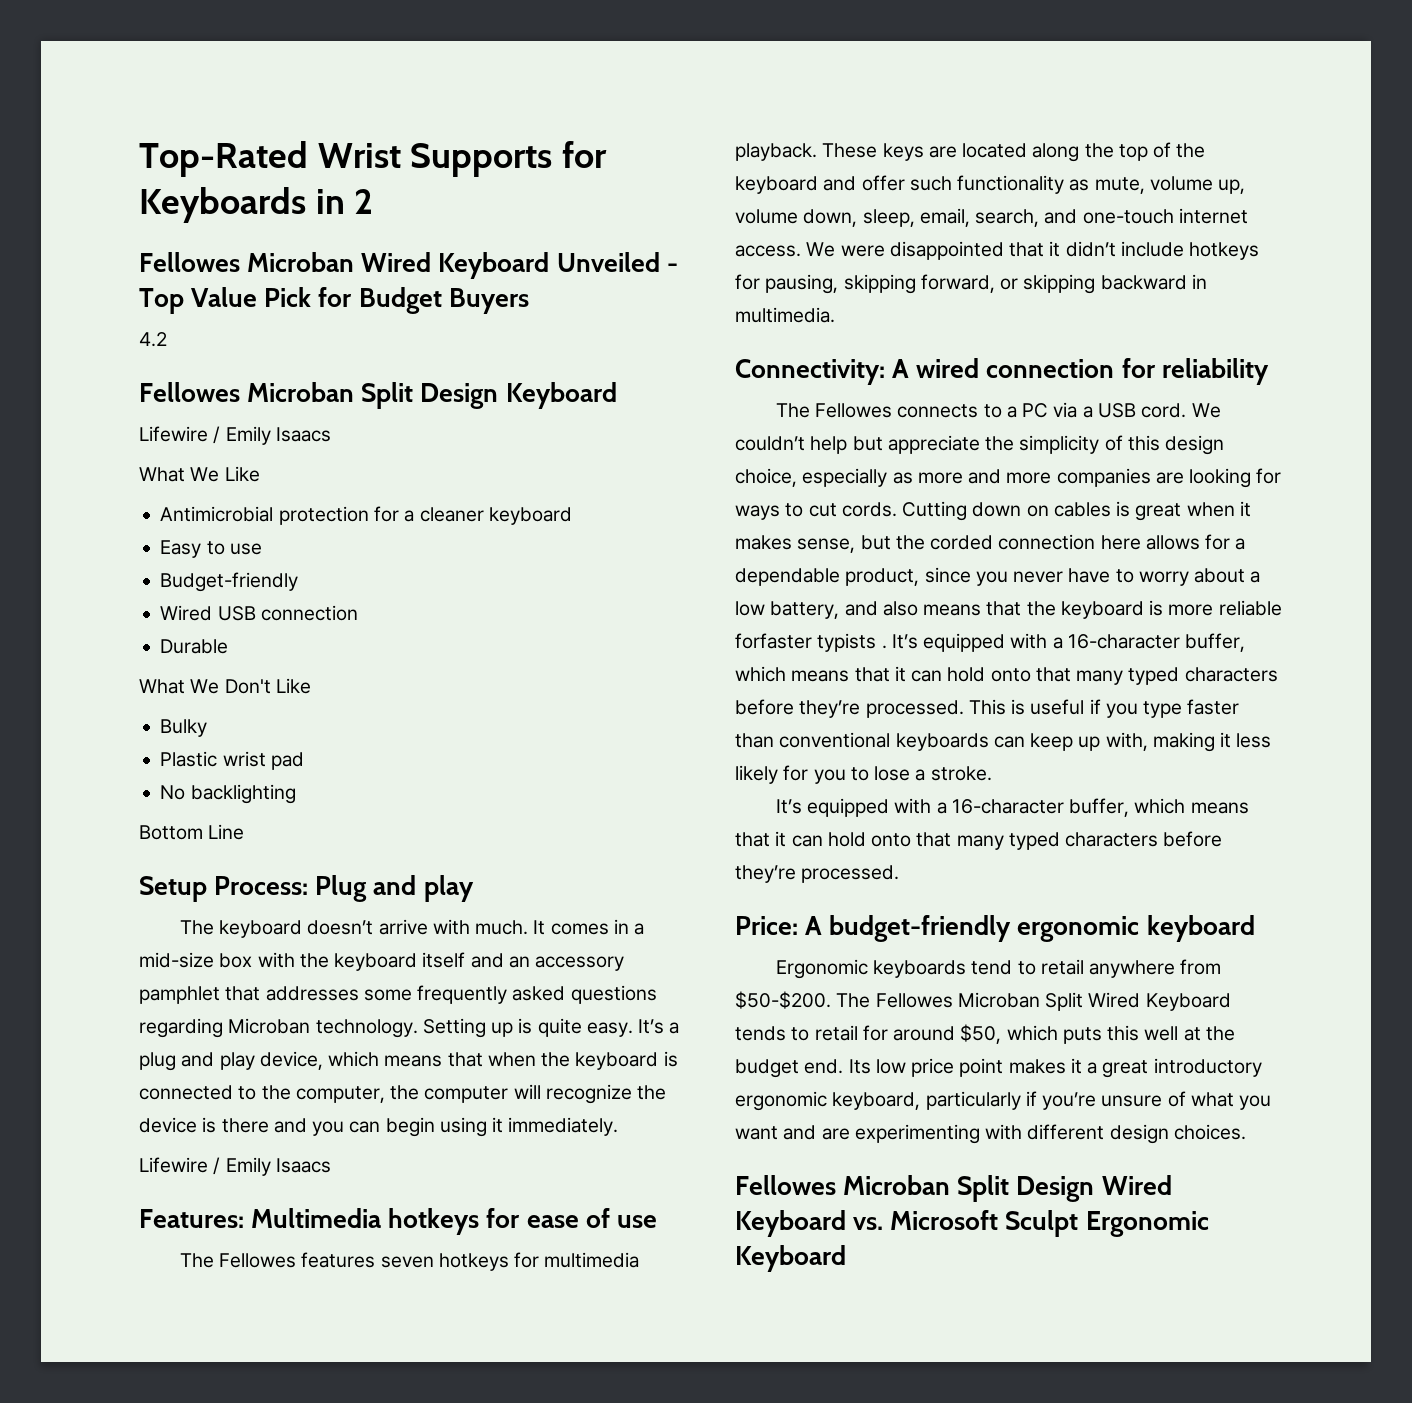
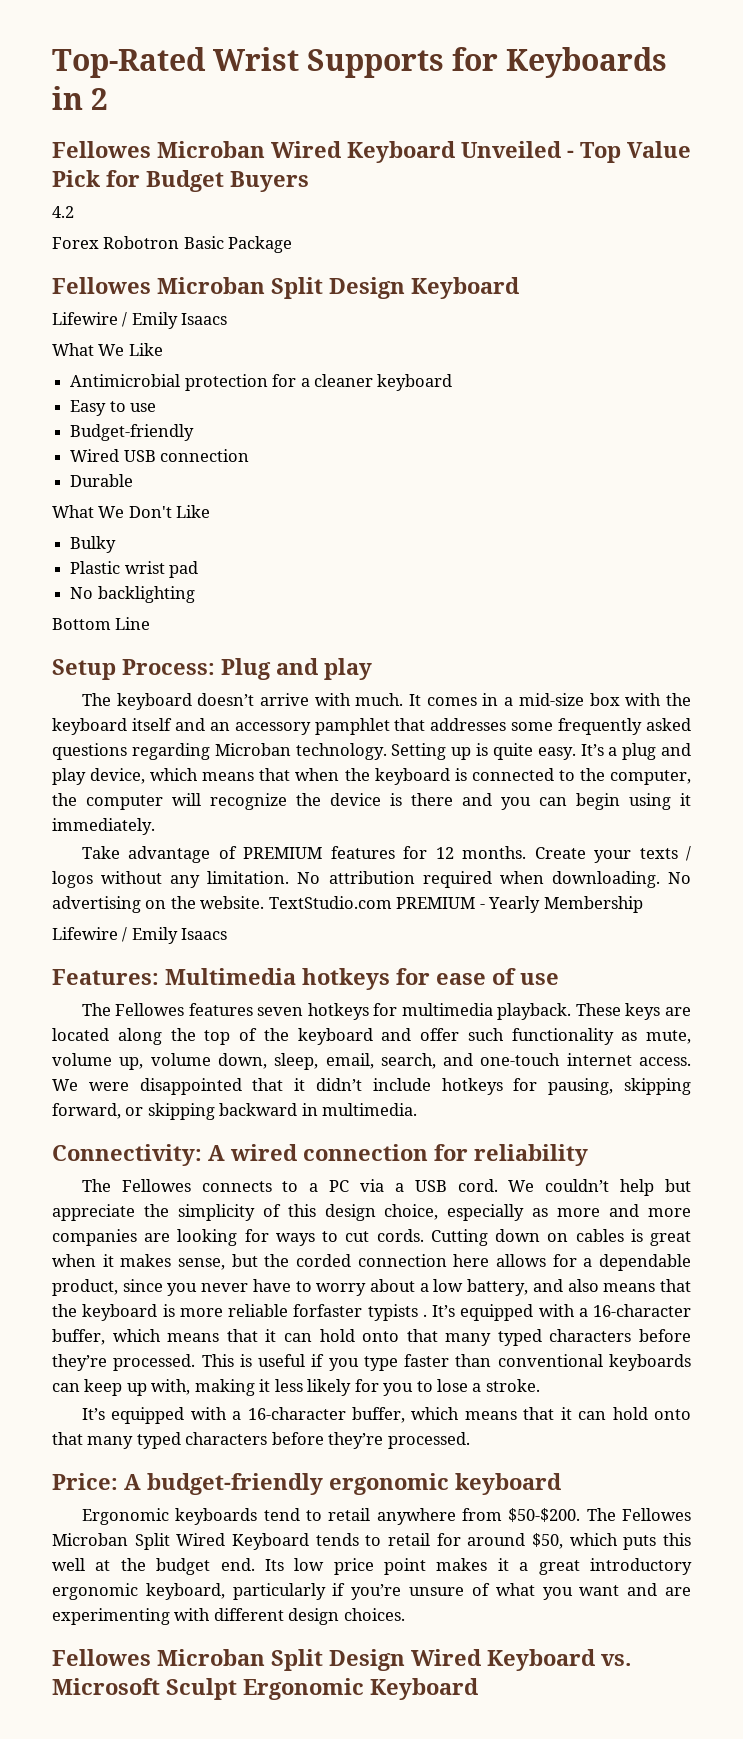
(167, 339) none -> [52,236,293,253] // Forex Robotron Basic Package
(619, 1126) none -> [81,846,692,863] [52,871,691,888] [52,896,643,913] // Take advantage of PREMIUM features for 12 months. Create your texts / logos without any limitation. No attribution required when downloading. No advertising on the website. TextStudio.com PREMIUM - Yearly Membership

